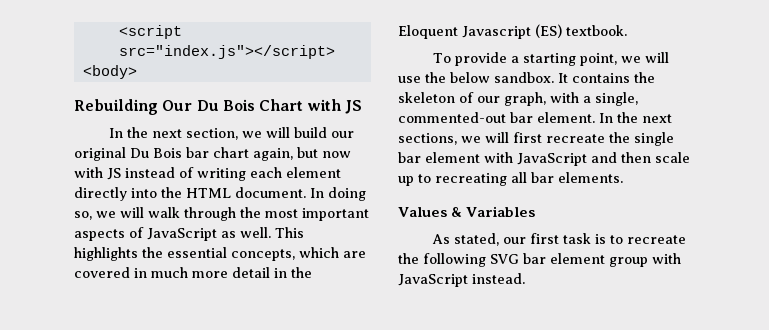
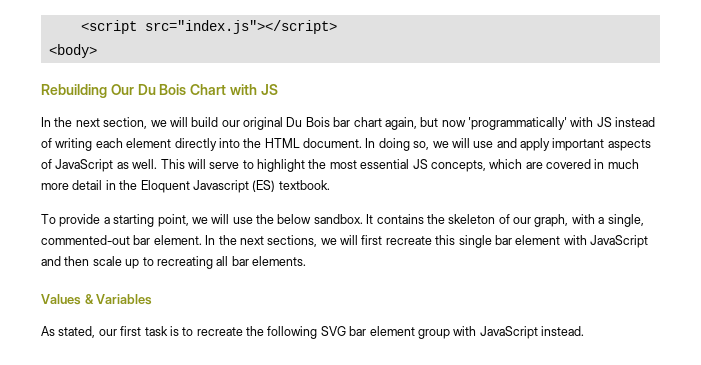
(351, 154) none -> [468,117,567,130] 'programmatically'
[148,207,298,221] walk through the most -> [473,138,550,151] use and apply
[74,247,227,261] highlights the essential -> [187,159,428,172] will serve to highlight the most essential JS
[609,132,630,143] the -> [435,235,456,245] this

